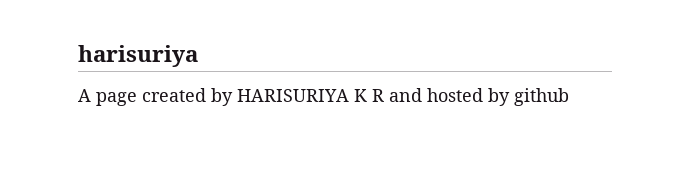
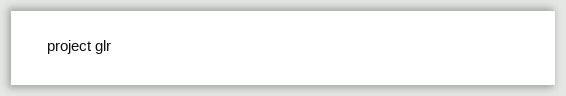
[78,45,198,67] [78,88,569,106] harisuriya // A page created by HARISURIYA K R and hosted by github -> [47,40,112,54] project glr

